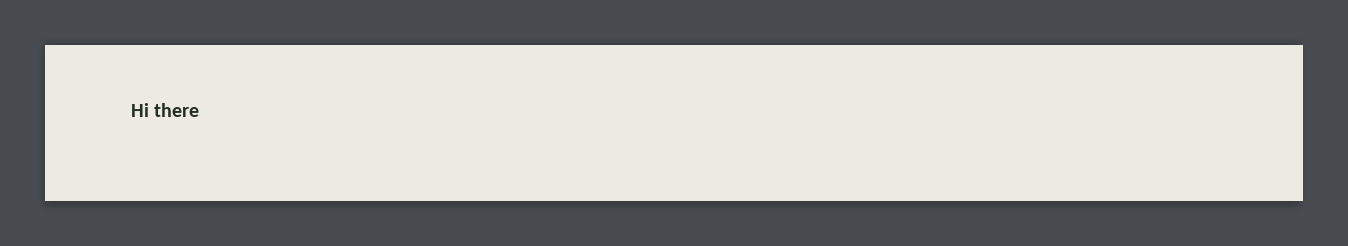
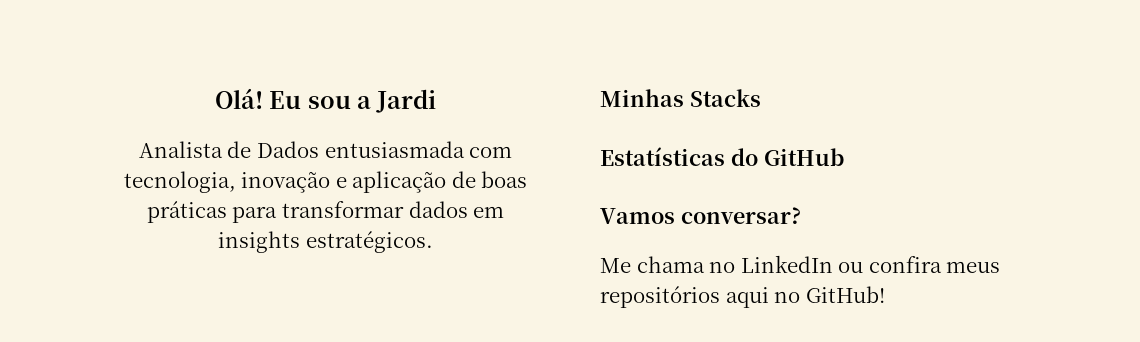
[131,103,200,117] Hi there -> [214,88,437,113] [138,141,513,158] [123,171,528,193] [146,201,505,223] [218,231,433,253] [600,89,761,107] [600,147,844,166] [600,207,801,224] [600,255,1001,273] [600,286,885,308] Olá! Eu sou a Jardi // Analista de Dados entusiasmada com tecnologia, inovação e aplicação de boas práticas para transformar dados em insights estratégicos. // Minhas Stacks // Estatísticas do GitHub // Vamos conversar? // Me chama no LinkedIn ou confira meus repositórios aqui no GitHub!

